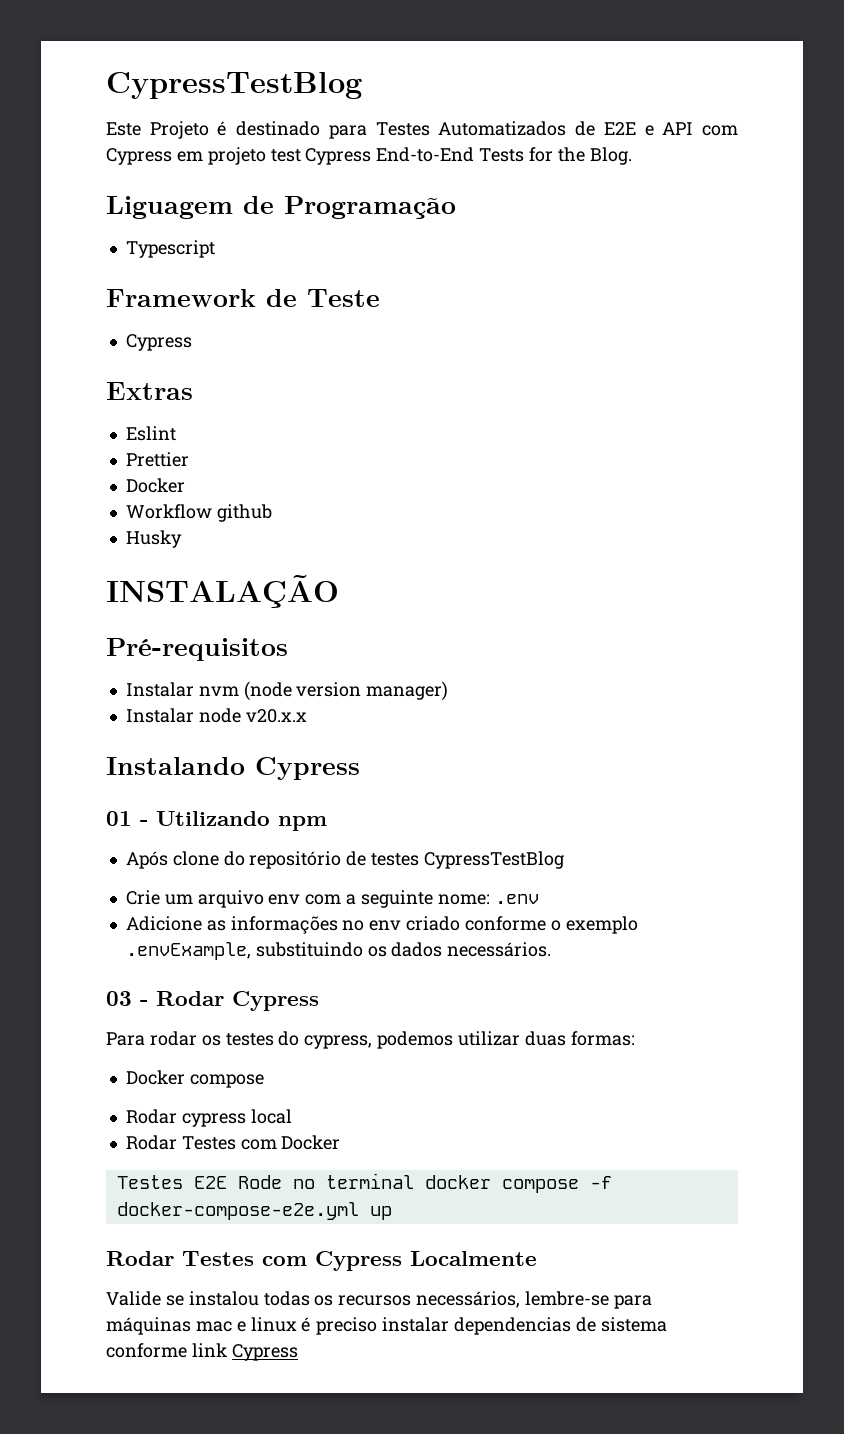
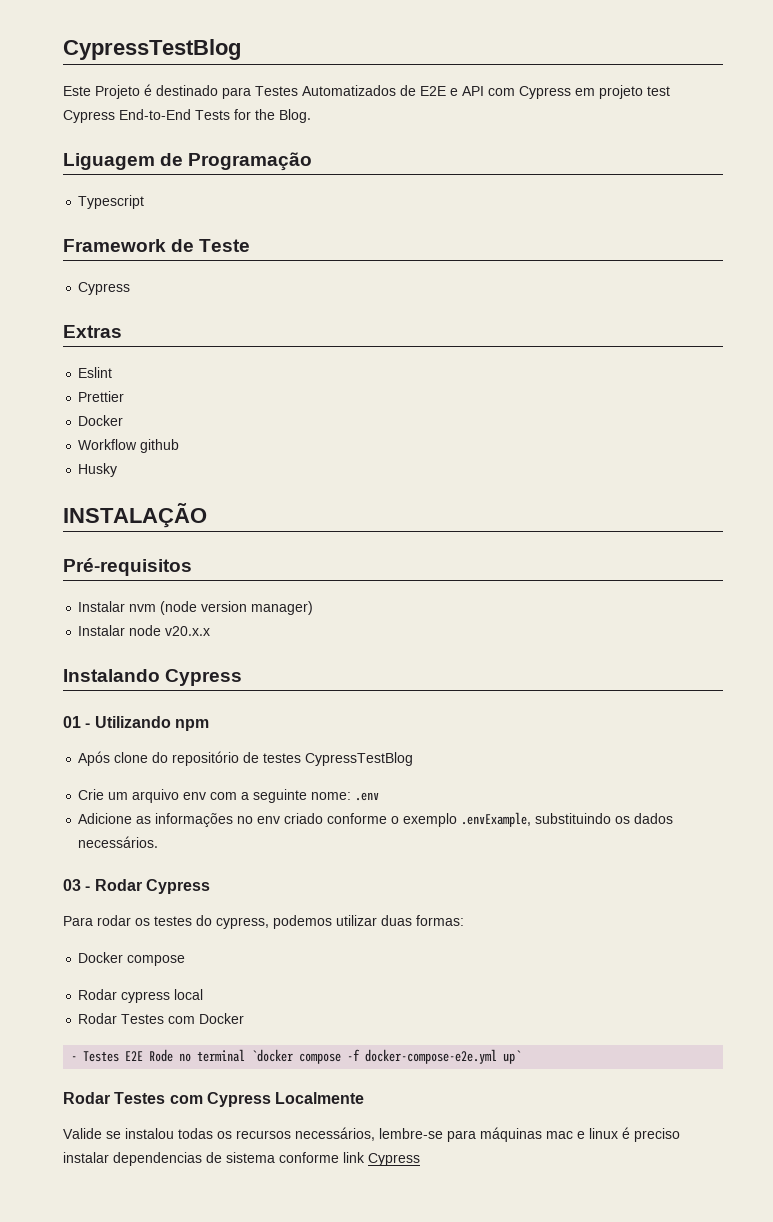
(341, 1142) none -> [71,1056,78,1061] -
[424,1175,491,1189] docker -> [251,1049,294,1062] `docker
[369,1206,392,1220] up -> [503,1050,522,1064] up`

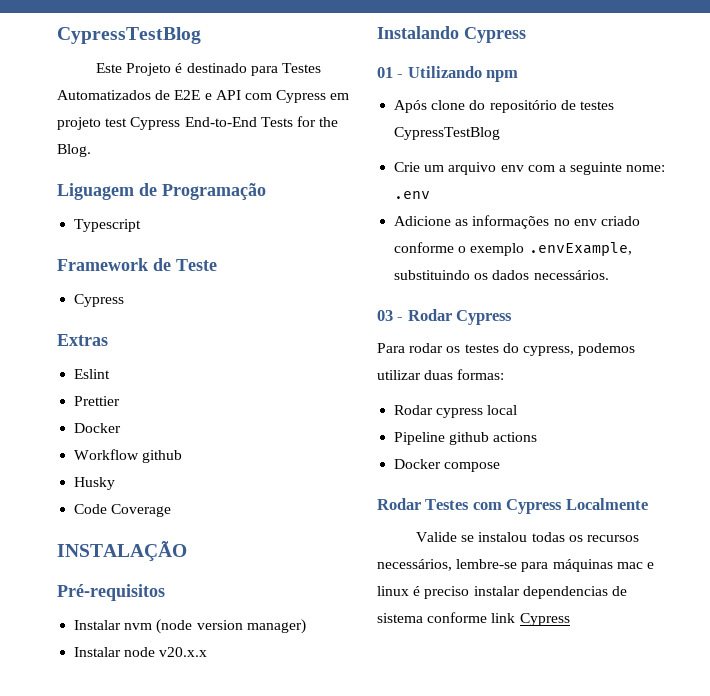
(118, 470) none -> [74,504,172,517] // Code Coverage
[78,952,186,966] // Docker compose -> (505, 374) none
[78,1013,245,1024] [71,1049,522,1064] Rodar Testes com Docker // - Testes E2E Rode no terminal `docker compose -f docker-compose-e2e.yml up` -> [394,432,538,445] [394,459,501,472] Pipeline github actions // Docker compose

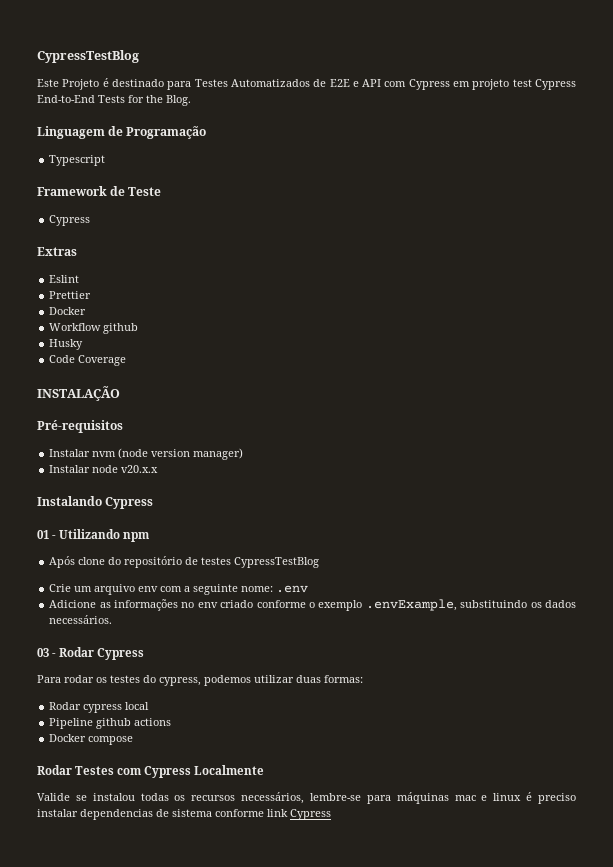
[57,183,134,200] Liguagem -> [37,126,105,139] Linguagem

